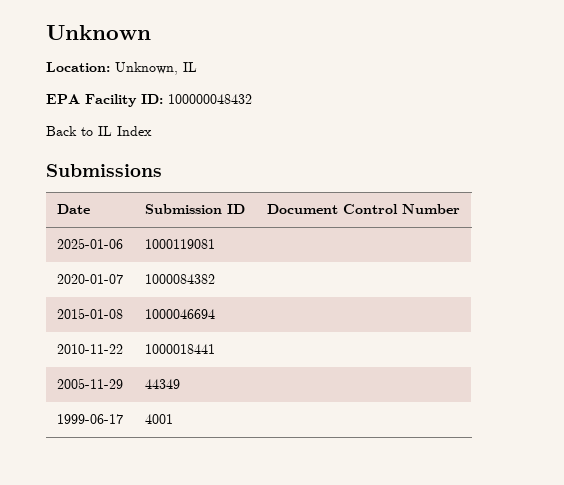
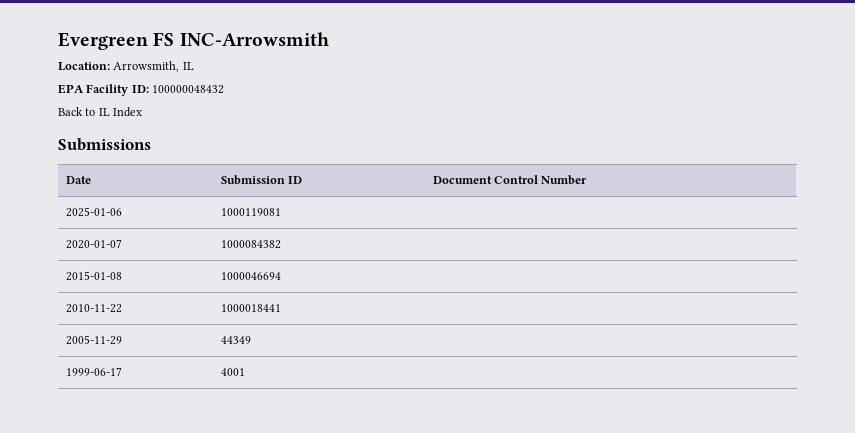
[46,25,151,40] Unknown -> [58,32,329,50] Evergreen FS INC-Arrowsmith
[115,62,178,75] Unknown, -> [113,61,180,72] Arrowsmith,

